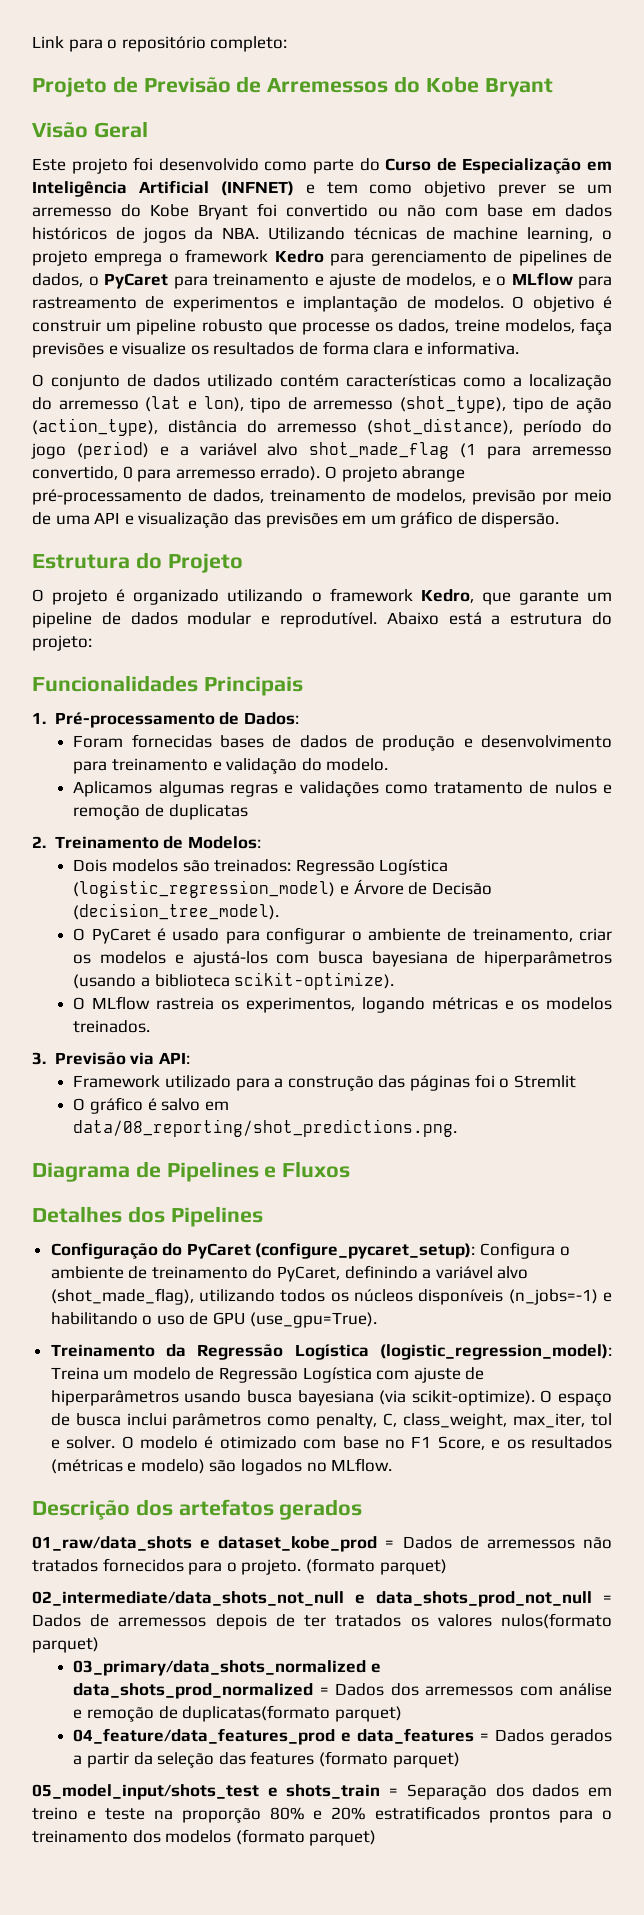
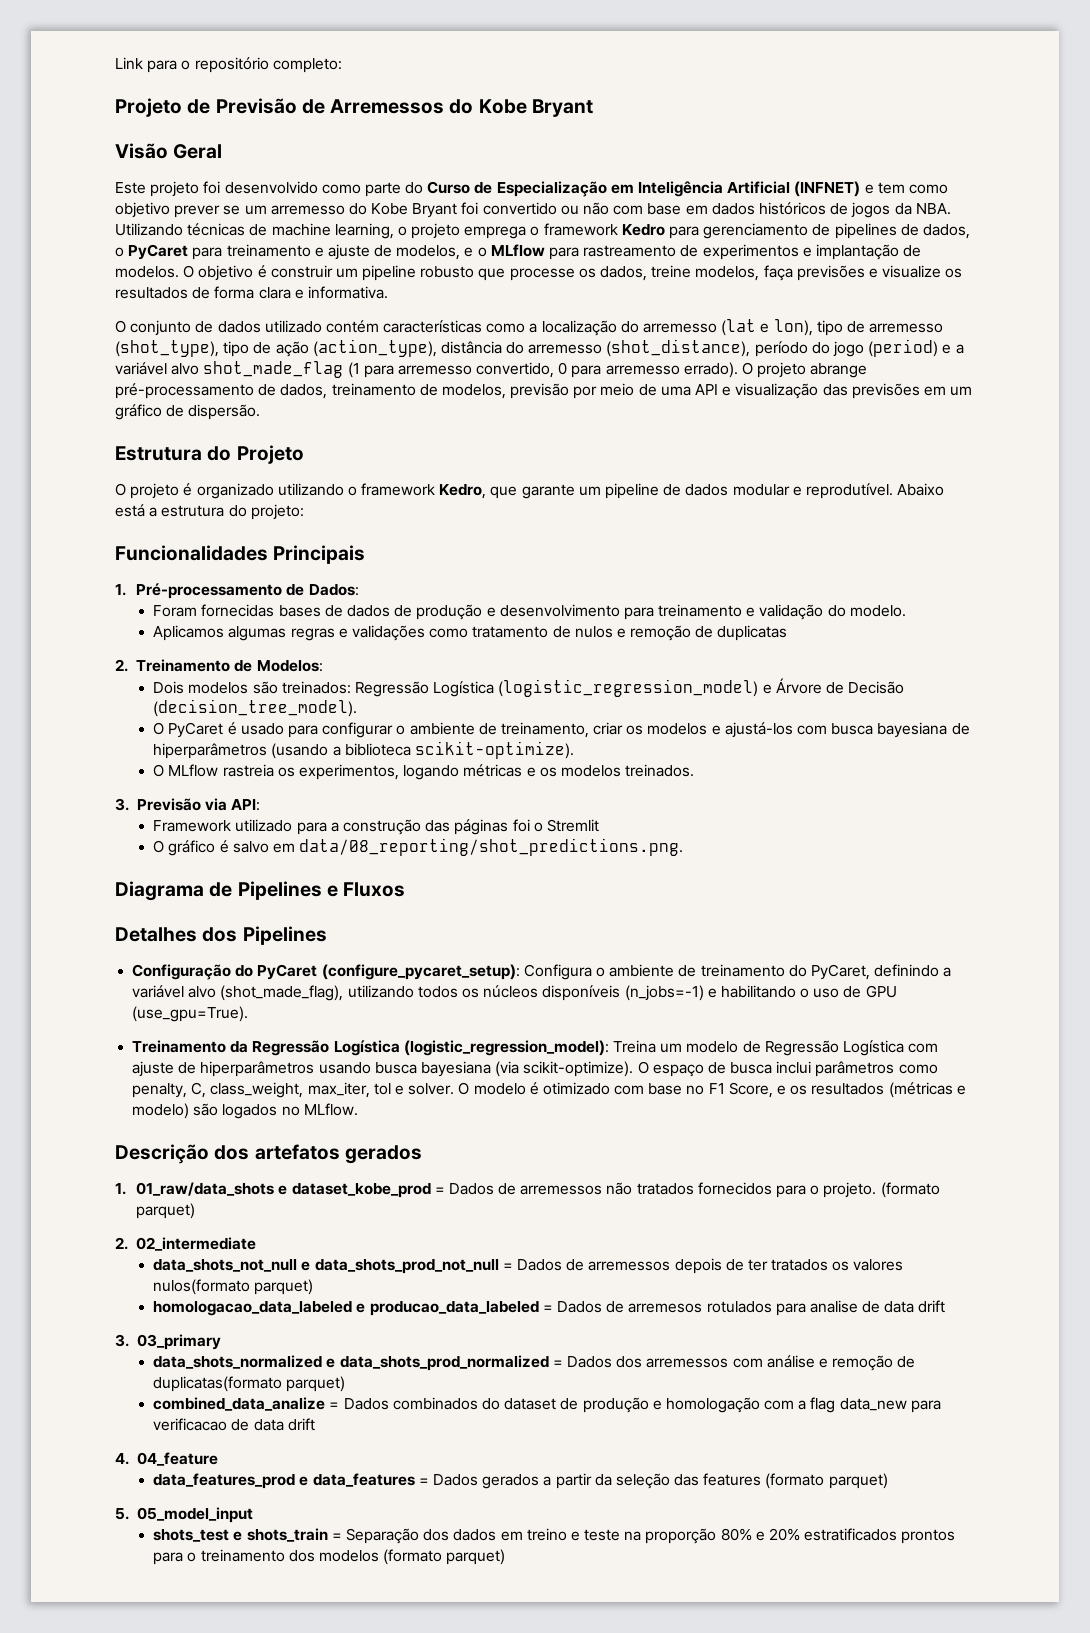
(363, 1509) none -> [115,1183,126,1195] 1.
[32,1591,344,1606] 02_intermediate/data_shots_not_null -> [115,1237,257,1251] [153,1259,298,1272] 2. 02_intermediate // data_shots_not_null
[73,1660,367,1676] 03_primary/data_shots_normalized -> [153,1300,946,1316] [115,1334,221,1350] [153,1355,323,1369] homologacao_data_labeled e producao_data_labeled = Dados de arremesos rotulados para analise de data drift // 3. 03_primary // data_shots_normalized
[73,1728,336,1745] 04_feature/data_features_prod -> [153,1397,941,1413] [153,1418,315,1431] [115,1452,218,1466] [153,1473,296,1489] combined_data_analize = Dados combinados do dataset de produção e homologação com a flag data_new para verificacao de data drift // 4. 04_feature // data_features_prod
[32,1784,259,1800] 05_model_input/shots_test -> [115,1507,253,1523] [153,1529,230,1542] 5. 05_model_input // shots_test

